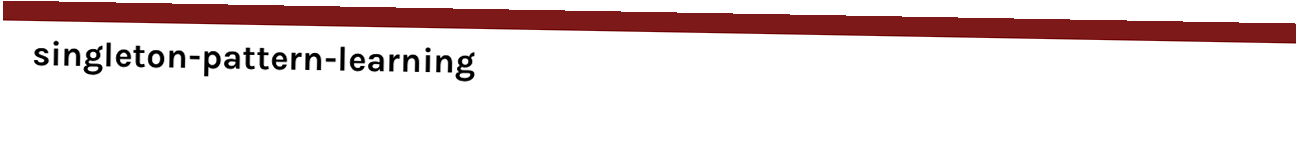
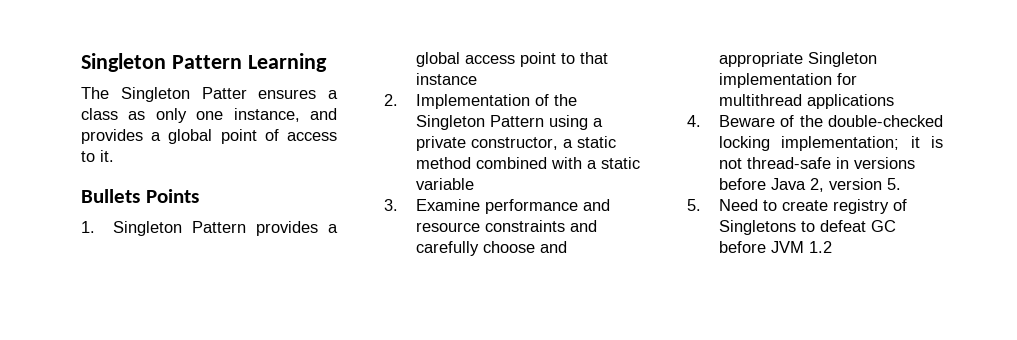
[31,40,476,82] singleton-pattern-learning -> [81,53,327,72] [81,87,338,102] [81,108,337,123] [81,129,337,144] [81,150,114,162] [81,189,199,203] [81,221,338,236] [415,52,608,67] [415,73,477,85] [384,94,577,109] [415,115,603,130] [415,136,616,151] [415,157,640,169] [415,178,474,190] [384,199,610,214] [415,220,597,232] [415,241,567,256] [718,52,877,67] [718,73,857,88] [718,94,894,109] [687,115,943,127] [718,136,943,151] [718,157,915,169] [718,178,901,192] [687,199,907,214] [718,220,896,235] [718,241,832,253] Singleton Pattern Learning // The Singleton Patter ensures a class as only one instance, and provides a global point of access to it. // Bullets Points // 1. Singleton Pattern provides a global access point to that instance // 2. Implementation of the Singleton Pattern using a private constructor, a static method combined with a static variable // 3. Examine performance and resource constraints and carefully choose and appropriate Singleton implementation for multithread applications // 4. Beware of the double-checked locking implementation; it is not thread-safe in versions before Java 2, version 5. // 5. Need to create registry of Singletons to defeat GC before JVM 1.2

